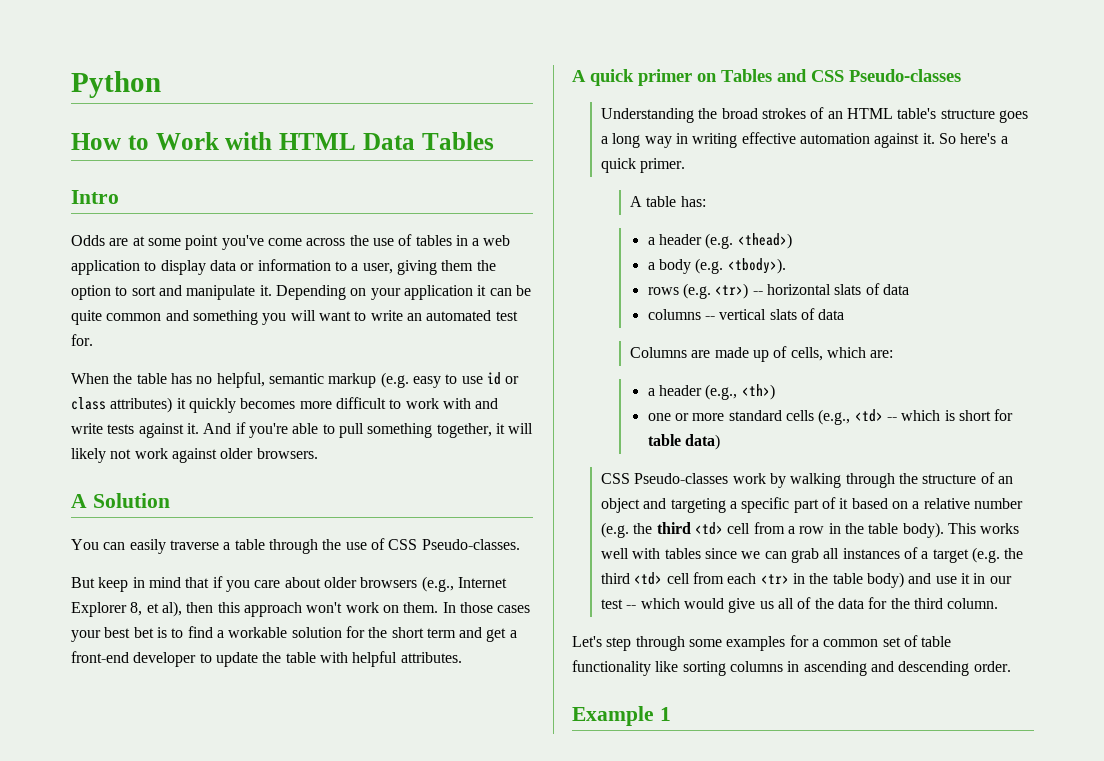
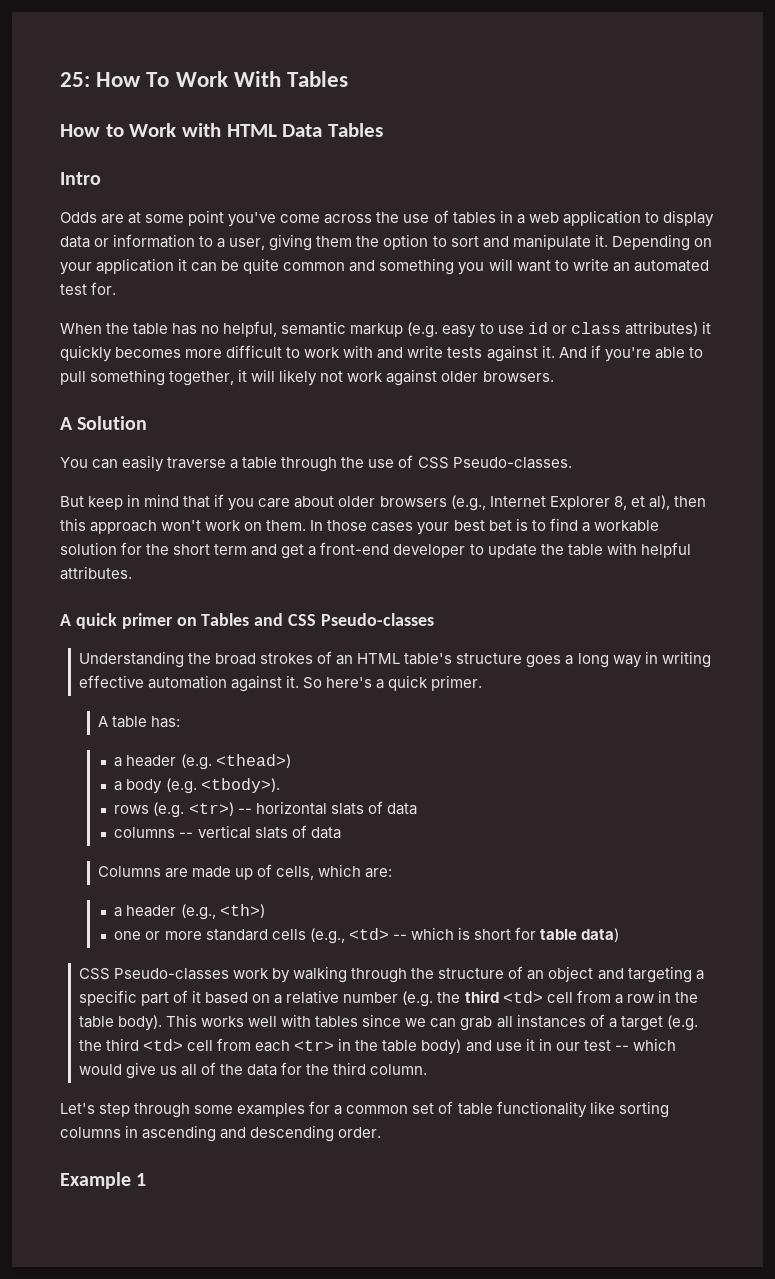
[71,71,161,98] Python -> [60,71,349,87] 25: How To Work With Tables

